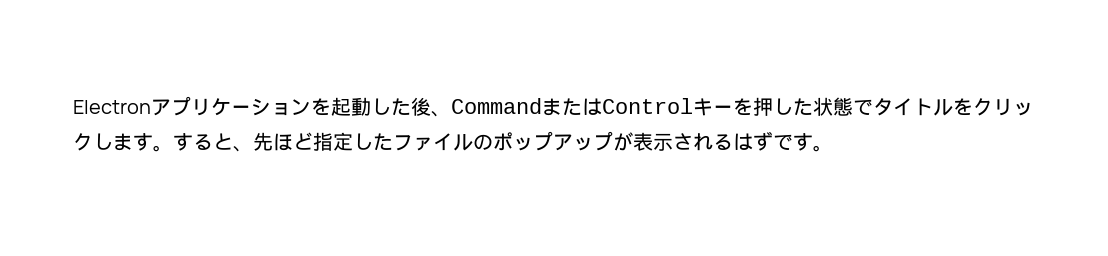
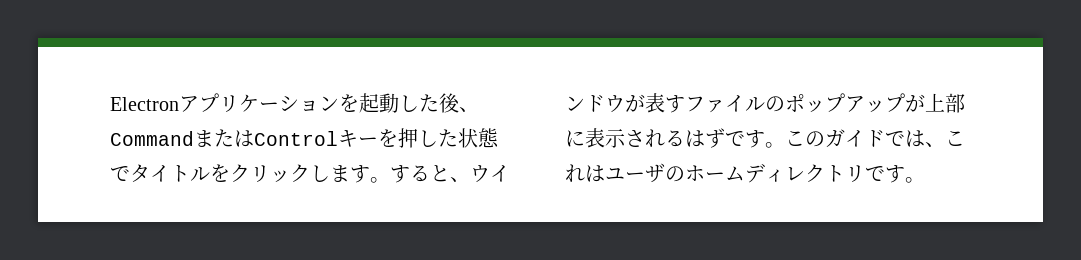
[253,132,393,151] 先ほど指定した -> [470,165,510,183] [565,93,685,113] ウインドウが表す
(633, 141) none -> [925,93,965,113] [565,130,585,147] 上部に
(833, 148) none -> [785,129,965,147] [565,163,925,183] このガイドでは、これはユーザのホームディレクトリです。

